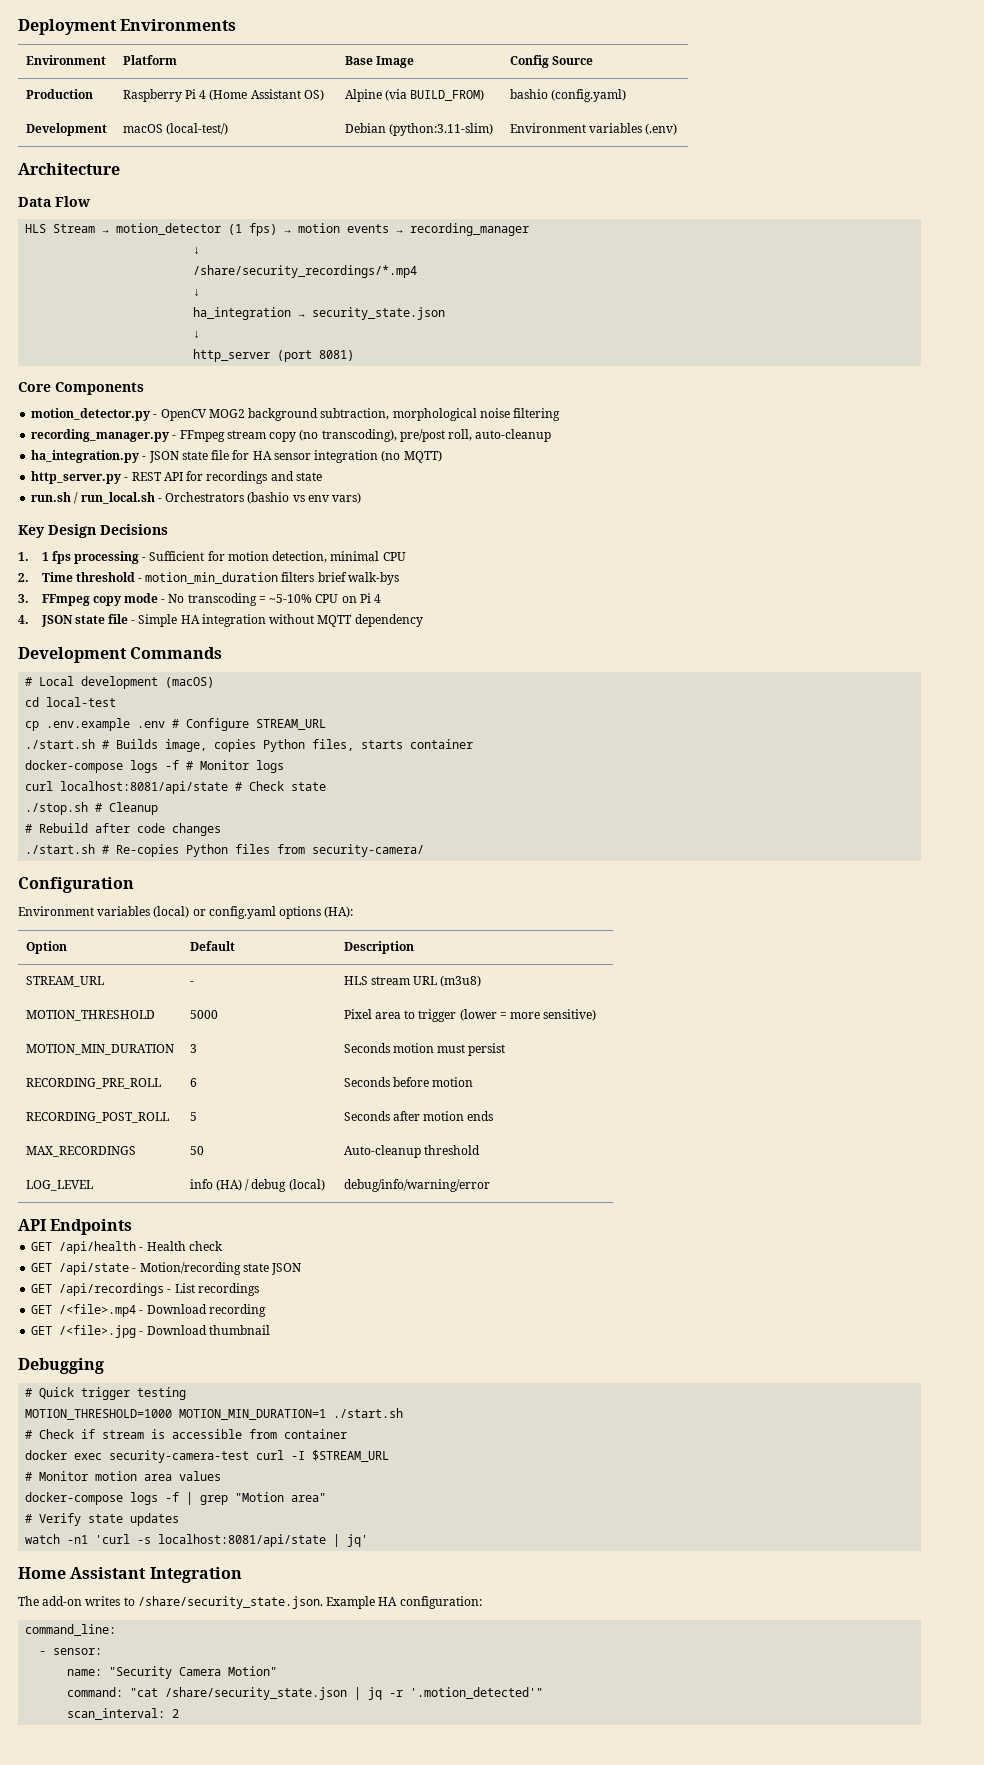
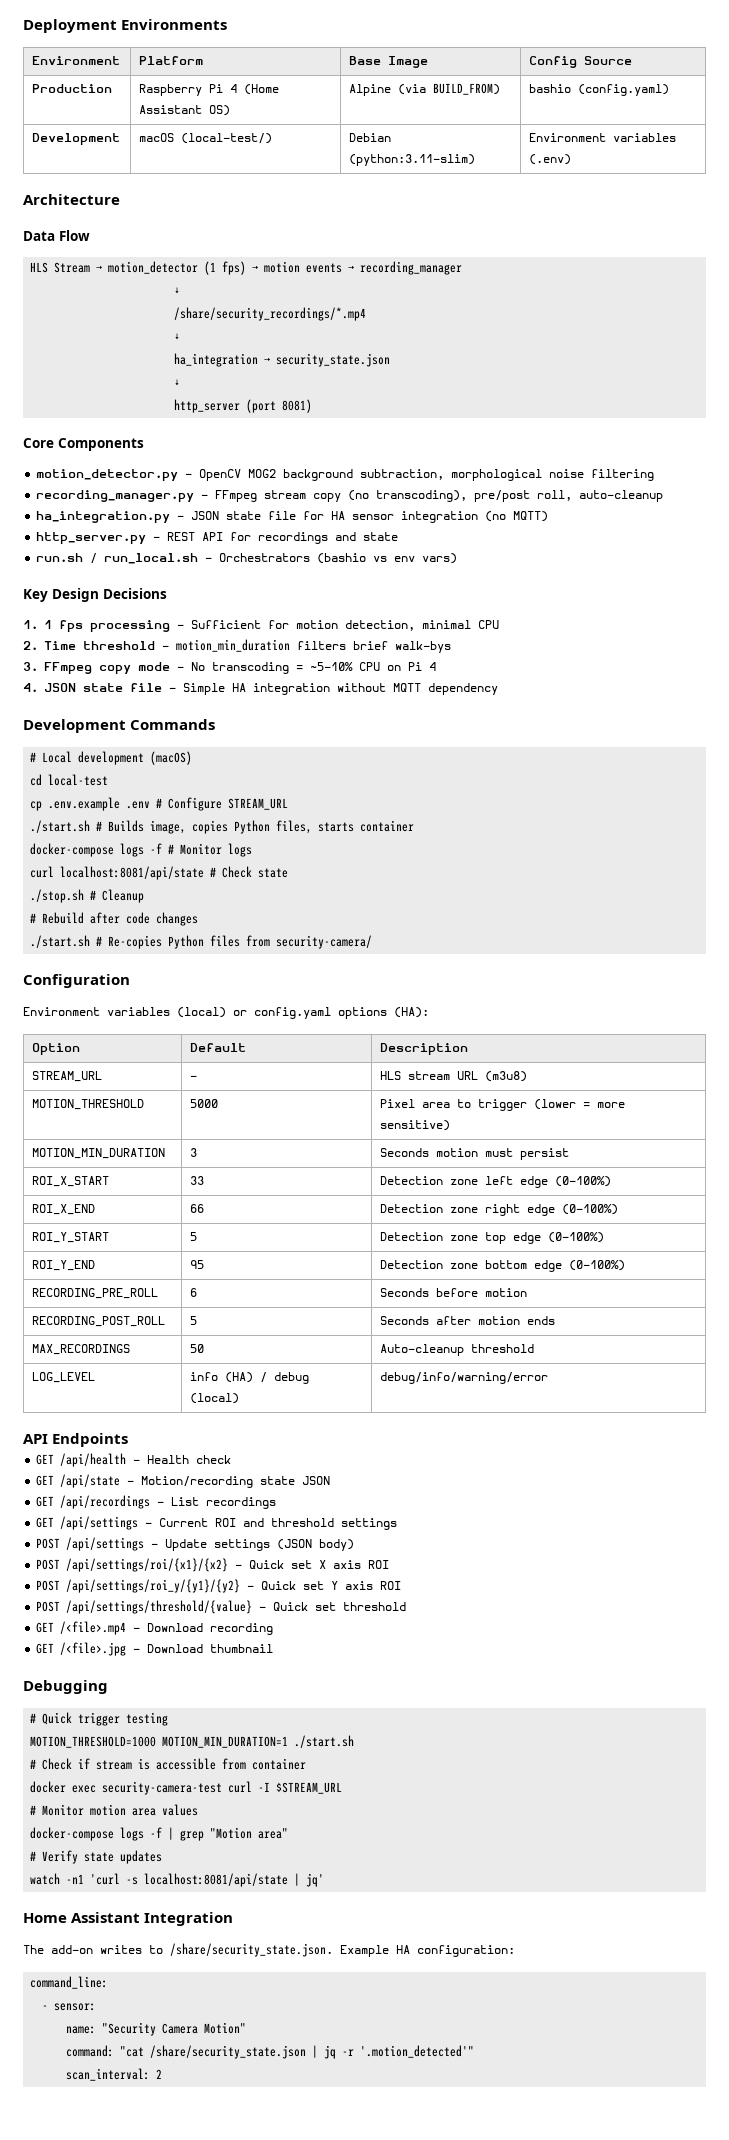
(506, 1049) none -> [32,1176,110,1187] [190,1176,205,1185] [380,1176,612,1188] [32,1204,96,1215] [190,1204,205,1213] [380,1204,619,1216] [32,1232,110,1243] [190,1232,198,1241] [380,1232,605,1244] [32,1260,96,1271] [190,1260,205,1269] [380,1260,626,1272] // ROI_X_START | 33 | Detection zone left edge (0-100%) // ROI_X_END | 66 | Detection zone right edge (0-100%) // ROI_Y_START | 5 | Detection zone top edge (0-100%) // ROI_Y_END | 95 | Detection zone bottom edge (0-100%)
(259, 1289) none -> [36,1516,398,1530] [36,1537,355,1551] [36,1558,390,1572] [36,1579,402,1593] [36,1600,407,1614] // GET /api/settings - Current ROI and threshold settings // POST /api/settings - Update settings (JSON body) // POST /api/settings/roi/{x1}/{x2} - Quick set X axis ROI // POST /api/settings/roi_y/{y1}/{y2} - Quick set Y axis ROI // POST /api/settings/threshold/{value} - Quick set threshold

